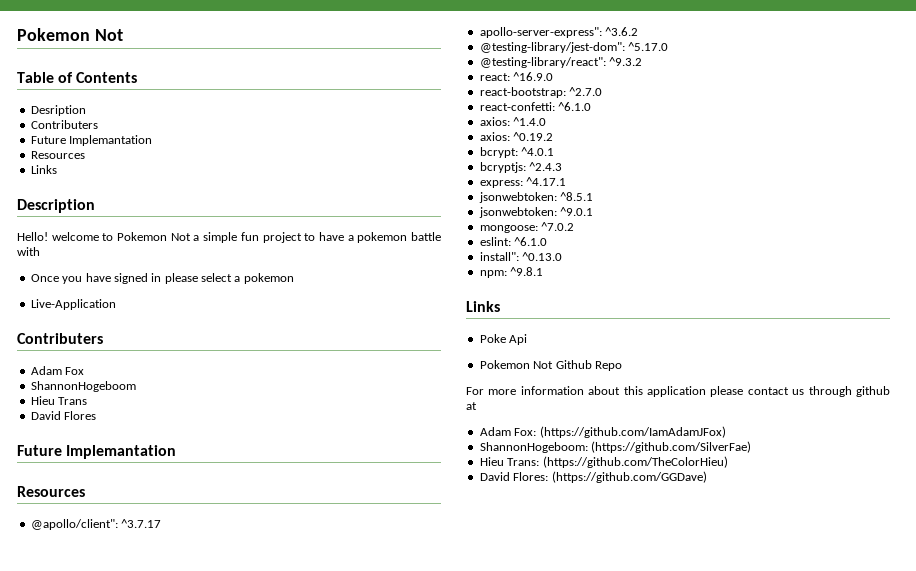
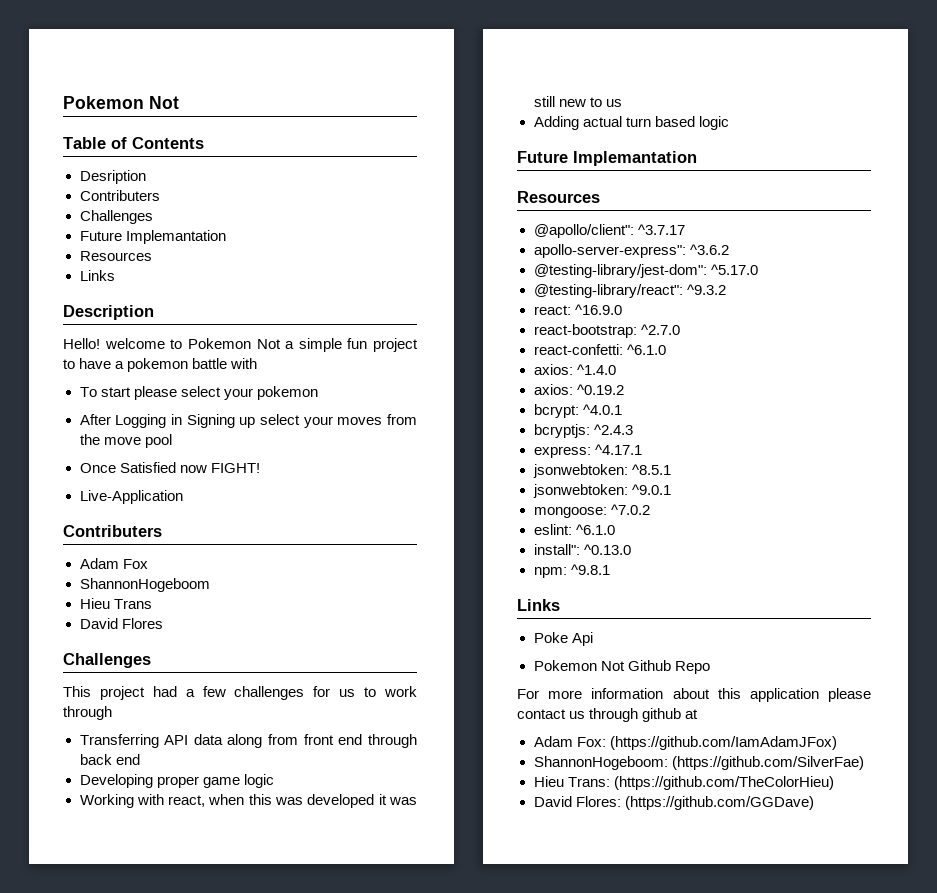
(98, 124) none -> [79,210,153,224] // Challenges
[30,273,162,284] Once you have signed in -> [79,387,131,397] To start
[234,273,294,284] a pokemon -> [223,386,318,400] [79,414,417,428] [79,434,172,448] [79,462,260,473] your pokemon // After Logging in Signing up select your moves from the move pool // Once Satisfied now FIGHT!
(97, 415) none -> [63,653,151,668] [63,686,418,700] [63,706,112,720] [79,734,418,748] [79,754,140,765] [79,774,274,788] [79,794,417,808] [533,96,622,107] [533,116,729,130] // Challenges // This project had a few challenges for us to work through // Transferring API data along from front end through back end // Developing proper game logic // Working with react, when this was developed it was still new to us // Adding actual turn based logic

